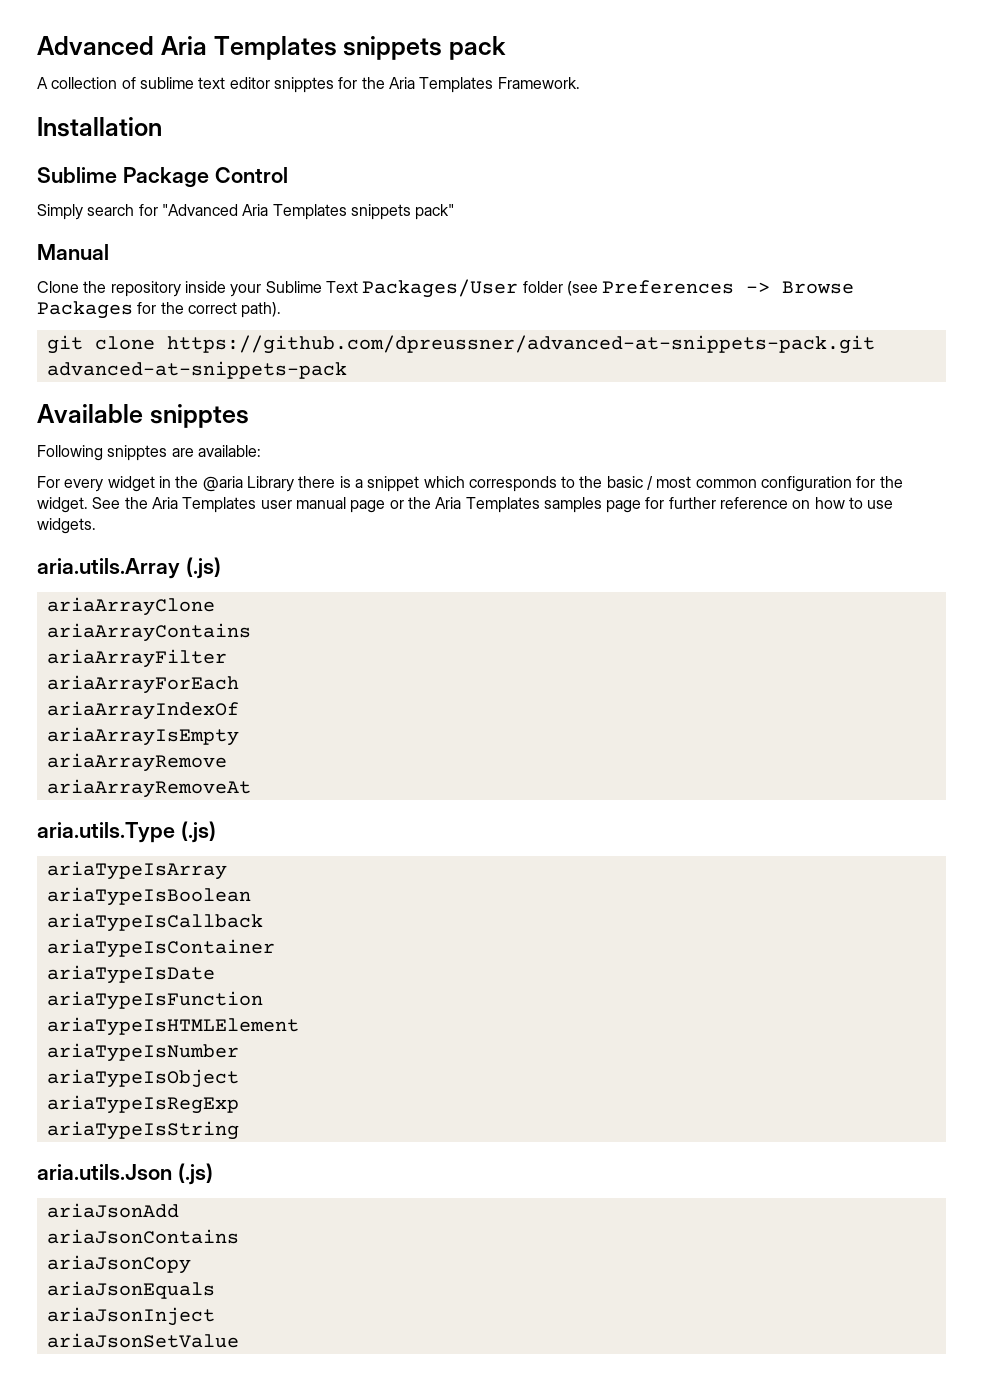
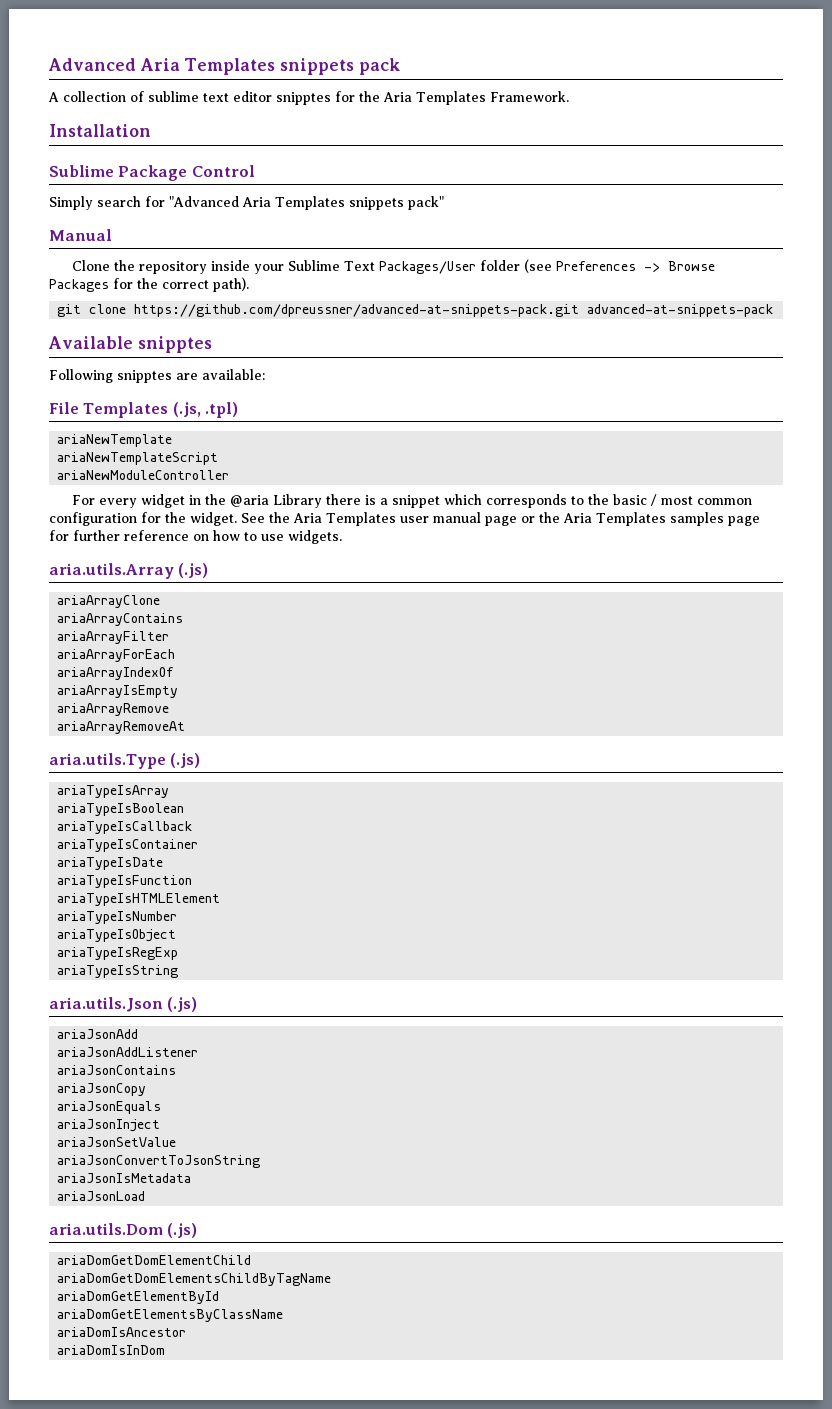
(261, 451) none -> [49,402,239,418] [57,434,173,447] [57,452,219,465] [57,470,230,480] // File Templates (.js, .tpl) // ariaNewTemplate // ariaNewTemplateScript // ariaNewModuleController
(179, 1210) none -> [57,1047,199,1057] // ariaJsonAddListener
(239, 1340) none -> [57,1155,261,1168] [57,1173,192,1183] [57,1191,146,1201] [49,1223,198,1238] [57,1255,252,1265] [57,1273,332,1286] [57,1291,220,1304] [57,1309,284,1322] [57,1327,187,1337] [57,1345,166,1355] // ariaJsonConvertToJsonString // ariaJsonIsMetadata // ariaJsonLoad // aria.utils.Dom (.js) // ariaDomGetDomElementChild // ariaDomGetDomElementsChildByTagName // ariaDomGetElementById // ariaDomGetElementsByClassName // ariaDomIsAncestor // ariaDomIsInDom

